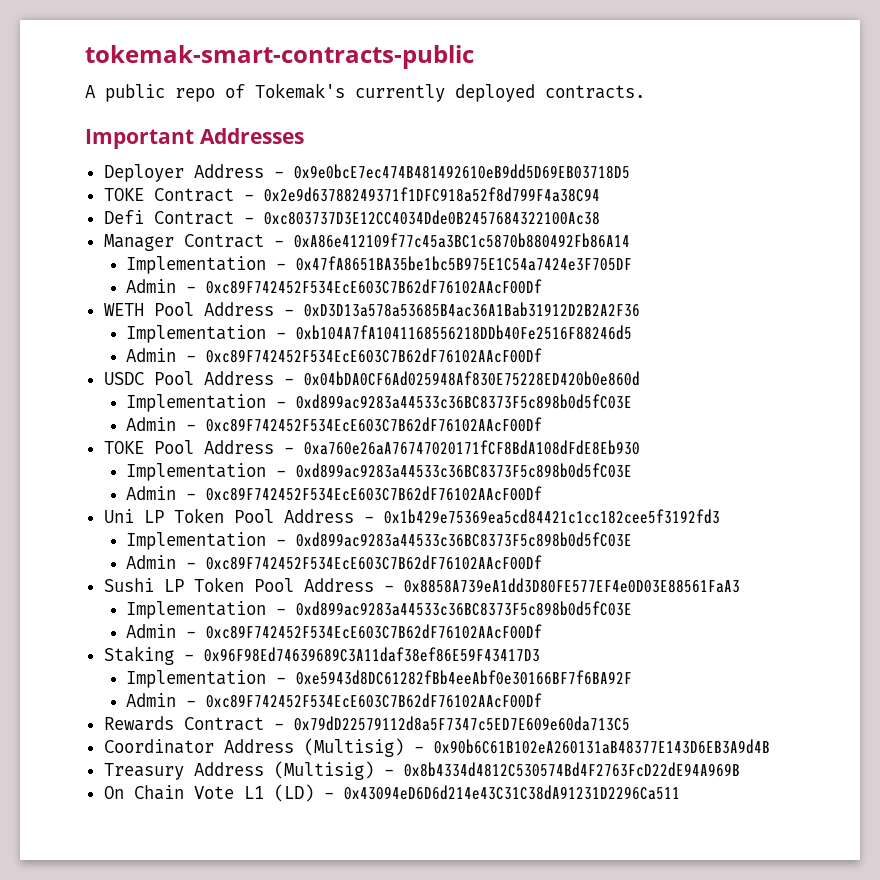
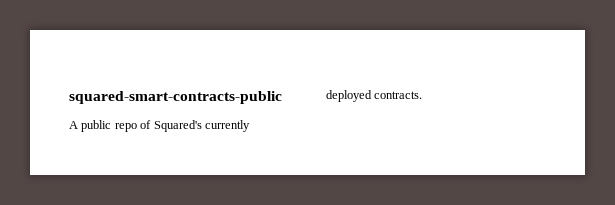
[85,45,474,69] tokemak-smart-contracts-public -> [69,91,282,104] squared-smart-contracts-public
[255,83,345,99] Tokemak's -> [153,120,202,132] Squared's
[85,128,304,149] [103,164,630,182] [103,187,600,202] [103,210,600,225] [103,233,630,251] [126,256,633,274] [126,279,543,294] [103,302,640,317] [126,325,633,343] [126,348,543,363] [103,371,640,386] [126,394,633,412] [126,417,543,432] [103,440,640,455] [126,463,633,481] [126,486,543,501] [103,508,720,524] [126,532,633,550] [126,555,543,570] [103,577,740,593] [126,601,633,619] [126,624,543,639] [103,646,540,665] [126,670,633,688] [126,693,543,708] [103,716,630,731] [103,738,770,757] [103,761,740,780] [103,784,680,802] // Important Addresses // Deployer Address - 0x9e0bcE7ec474B481492610eB9dd5D69EB03718D5 // TOKE Contract - 0x2e9d63788249371f1DFC918a52f8d799F4a38C94 // Defi Contract - 0xc803737D3E12CC4034Dde0B2457684322100Ac38 // Manager Contract - 0xA86e412109f77c45a3BC1c5870b880492Fb86A14 // Implementation - 0x47fA8651BA35be1bc5B975E1C54a7424e3F705DF // Admin - 0xc89F742452F534EcE603C7B62dF76102AAcF00Df // WETH Pool Address - 0xD3D13a578a53685B4ac36A1Bab31912D2B2A2F36 // Implementation - 0xb104A7fA1041168556218DDb40Fe2516F88246d5 // Admin - 0xc89F742452F534EcE603C7B62dF76102AAcF00Df // USDC Pool Address - 0x04bDA0CF6Ad025948Af830E75228ED420b0e860d // Implementation - 0xd899ac9283a44533c36BC8373F5c898b0d5fC03E // Admin - 0xc89F742452F534EcE603C7B62dF76102AAcF00Df // TOKE Pool Address - 0xa760e26aA76747020171fCF8BdA108dFdE8Eb930 // Implementation - 0xd899ac9283a44533c36BC8373F5c898b0d5fC03E // Admin - 0xc89F742452F534EcE603C7B62dF76102AAcF00Df // Uni LP Token Pool Address - 0x1b429e75369ea5cd84421c1cc182cee5f3192fd3 // Implementation - 0xd899ac9283a44533c36BC8373F5c898b0d5fC03E // Admin - 0xc89F742452F534EcE603C7B62dF76102AAcF00Df // Sushi LP Token Pool Address - 0x8858A739eA1dd3D80FE577EF4e0D03E88561FaA3 // Implementation - 0xd899ac9283a44533c36BC8373F5c898b0d5fC03E // Admin - 0xc89F742452F534EcE603C7B62dF76102AAcF00Df // Staking - 0x96F98Ed74639689C3A11daf38ef86E59F43417D3 // Implementation - 0xe5943d8DC61282fBb4eeAbf0e30166BF7f6BA92F // Admin - 0xc89F742452F534EcE603C7B62dF76102AAcF00Df // Rewards Contract - 0x79dD22579112d8a5F7347c5ED7E609e60da713C5 // Coordinator Address (Multisig) - 0x90b6C61B102eA260131aB48377E143D6EB3A9d4B // Treasury Address (Multisig) - 0x8b4334d4812C530574Bd4F2763FcD22dE94A969B // On Chain Vote L1 (LD) - 0x43094eD6D6d214e43C31C38dA91231D2296Ca511 -> (423, 95) none

